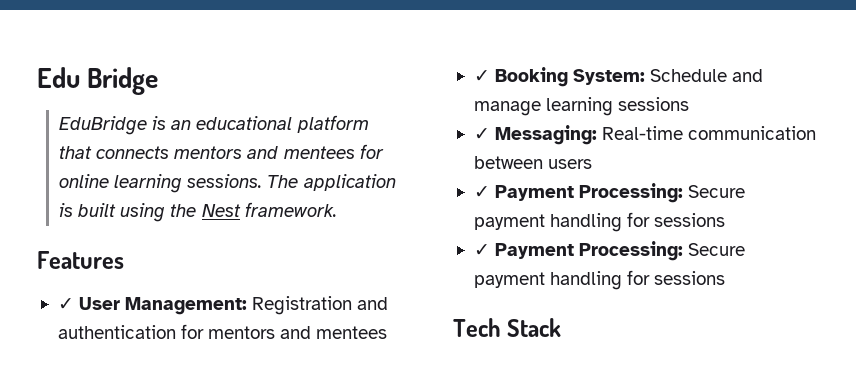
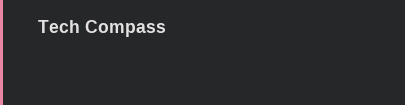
[37,67,159,95] [58,115,369,135] [58,144,384,159] [58,174,396,193] [58,202,337,222] [37,251,124,269] [57,296,389,315] [57,324,388,339] [473,67,764,87] [473,97,690,116] [473,125,817,145] [473,156,593,169] [473,183,746,203] [473,212,726,232] [473,241,746,261] [473,270,726,290] [453,318,562,337] Edu Bridge // EduBridge is an educational platform that connects mentors and mentees for online learning sessions. The application is built using the Nest framework. // Features // ✓ User Management: Registration and authentication for mentors and mentees // ✓ Booking System: Schedule and manage learning sessions // ✓ Messaging: Real-time communication between users // ✓ Payment Processing: Secure payment handling for sessions // ✓ Payment Processing: Secure payment handling for sessions // Tech Stack -> [38,20,166,37] Tech Compass

